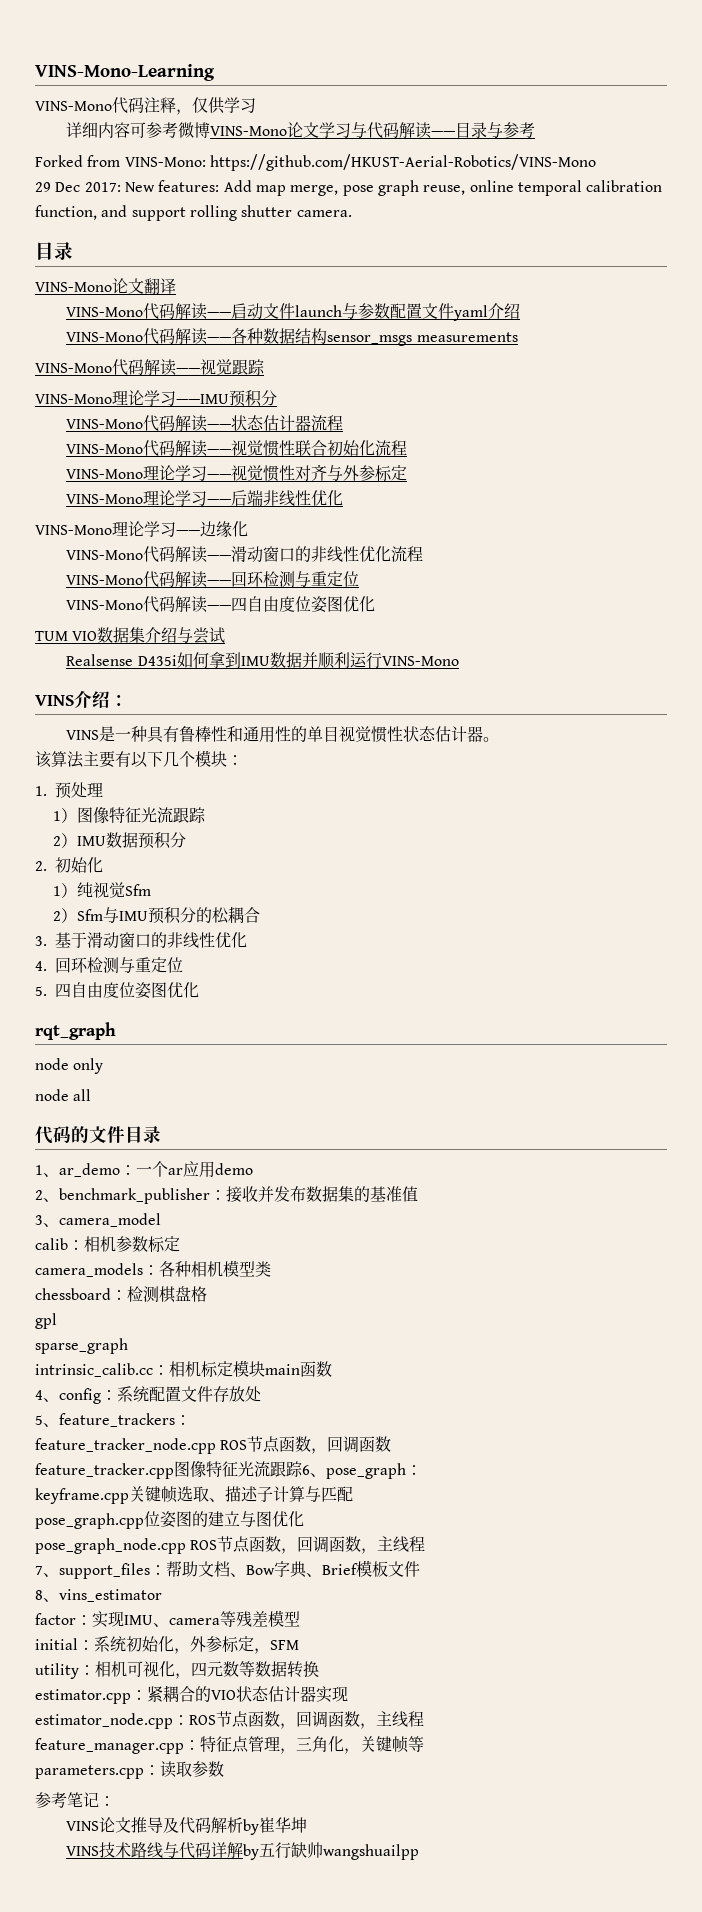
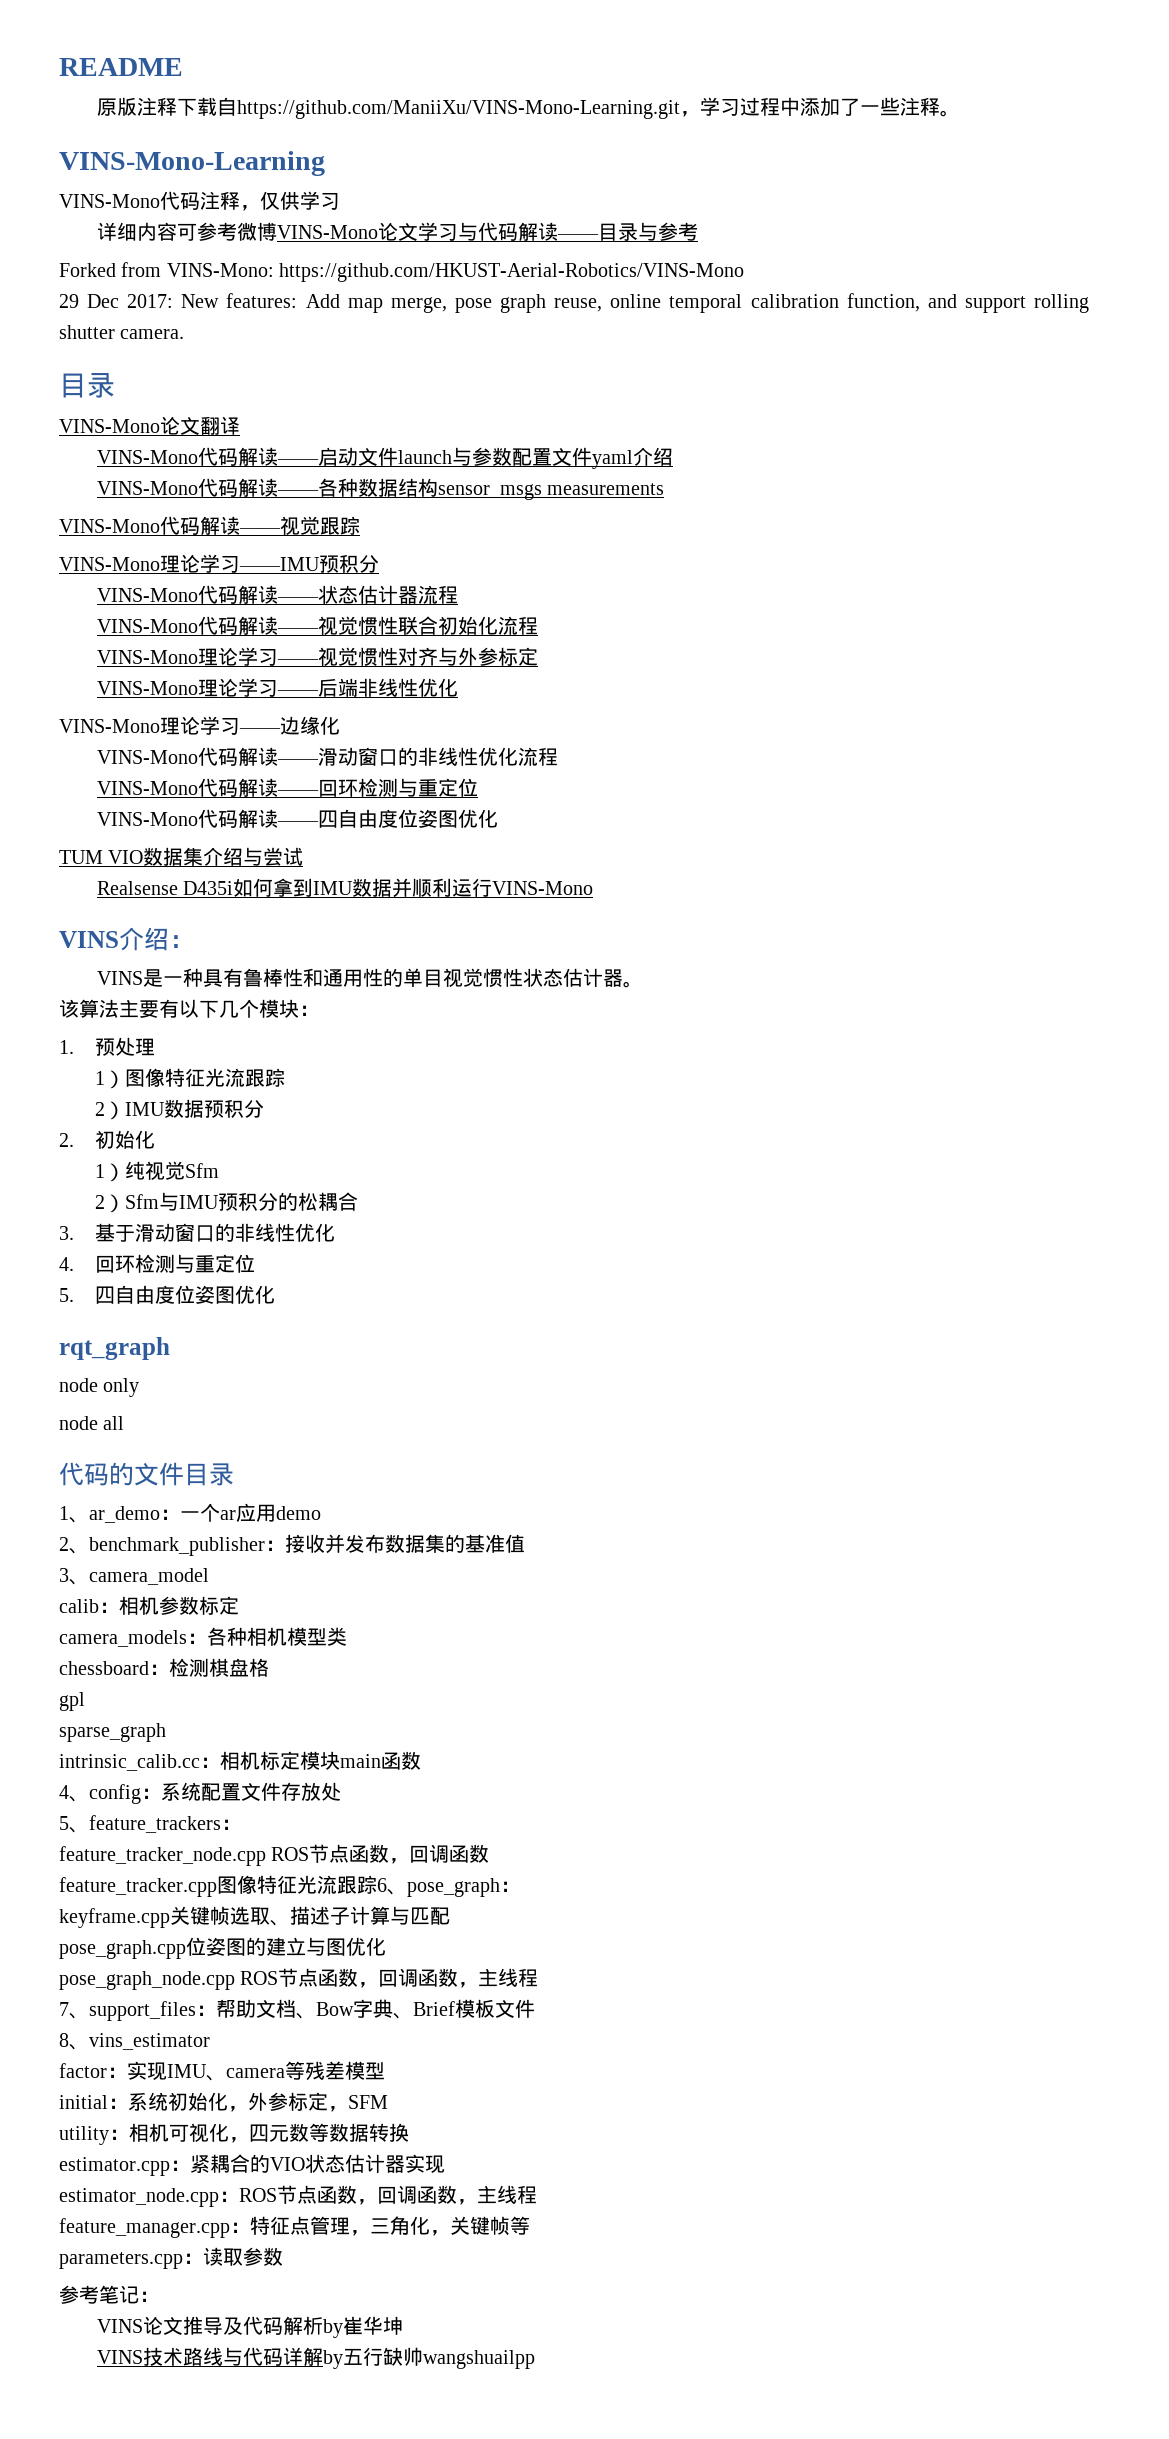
(35, 72) none -> [59,58,183,76] [96,97,960,119] README // 原版注释下载自https://github.com/ManiiXu/VINS-Mono-Learning.git，学习过程中添加了一些注释。 //

